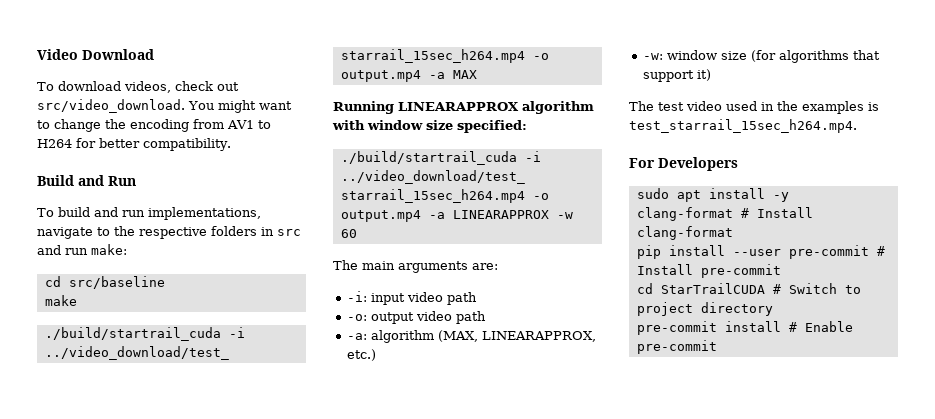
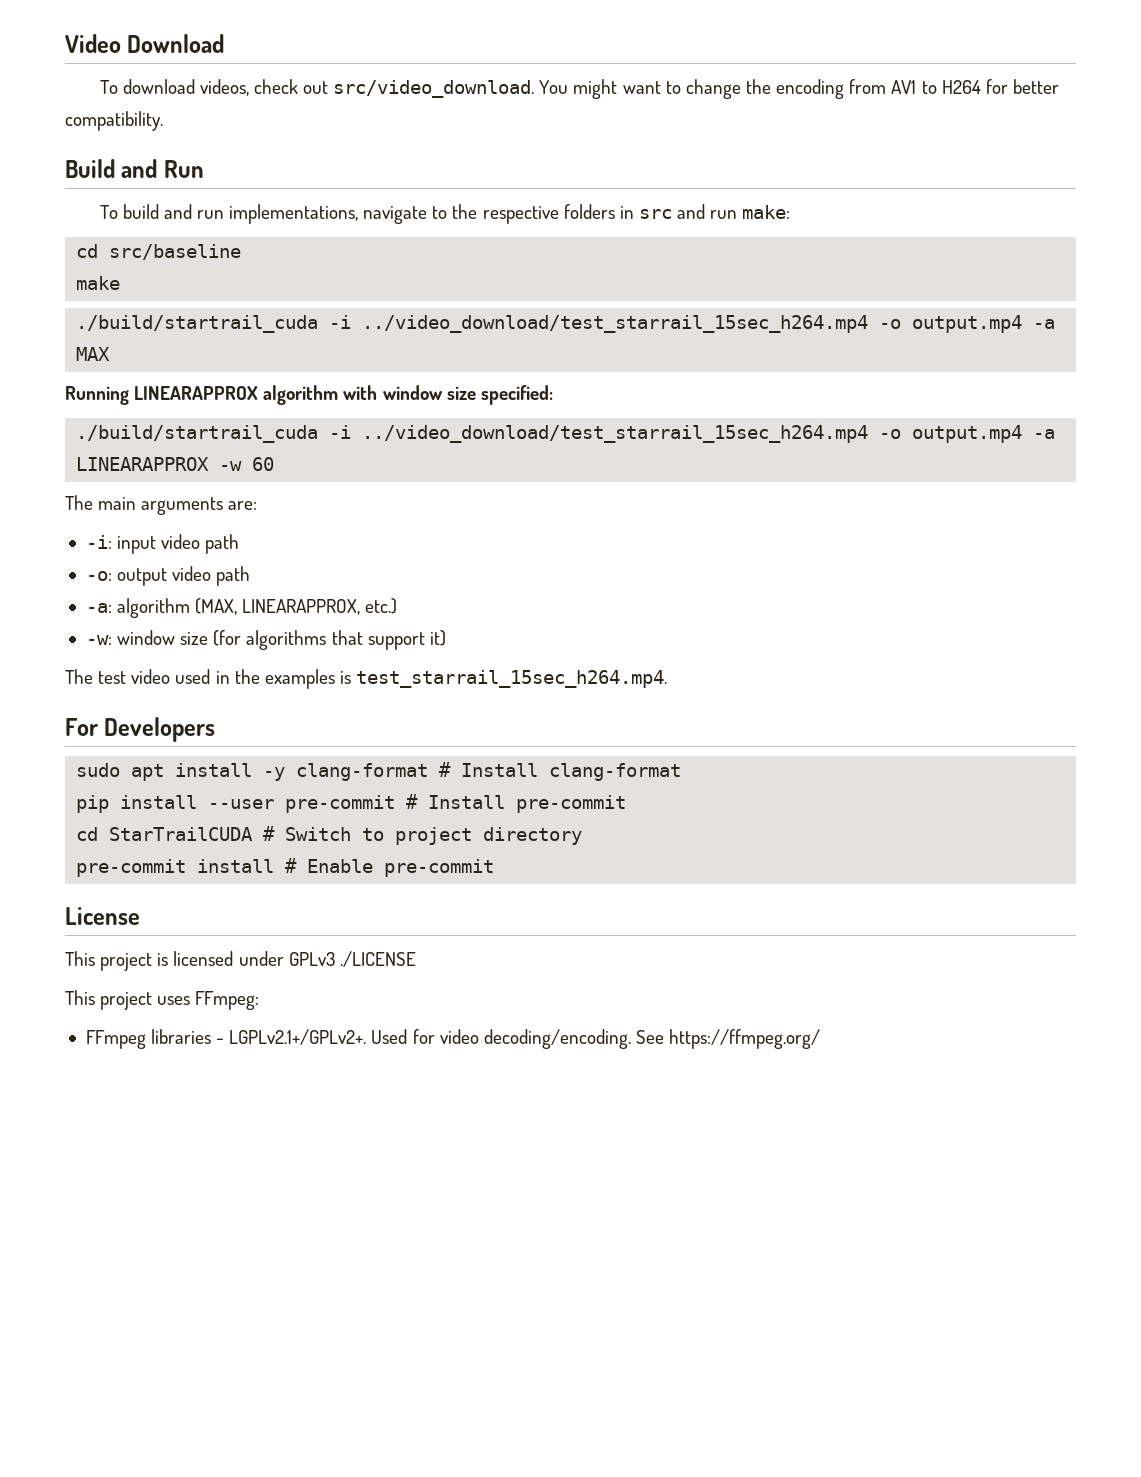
(717, 347) none -> [65,907,140,925] [65,951,416,971] [65,990,260,1010] [85,1029,821,1049] // License // This project is licensed under GPLv3 ./LICENSE // This project uses FFmpeg: // FFmpeg libraries - LGPLv2.1+/GPLv2+. Used for video decoding/encoding. See https://ffmpeg.org/

